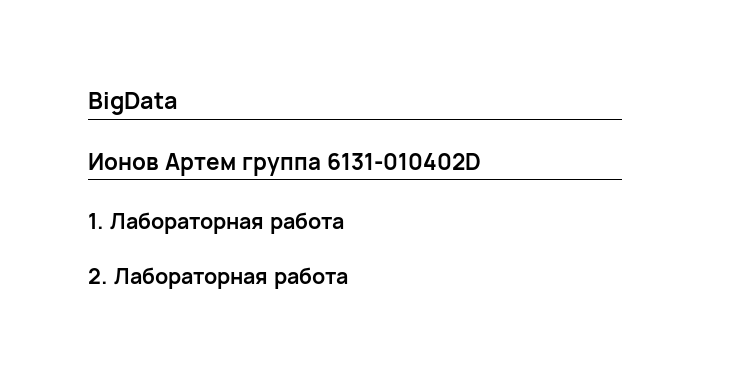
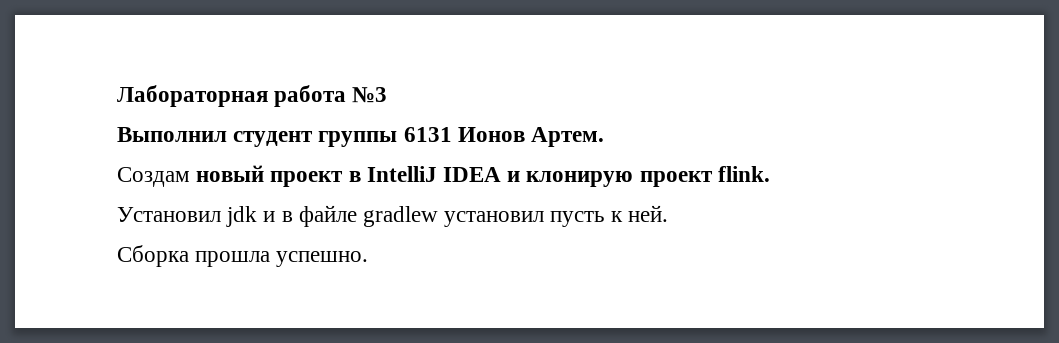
[88,92,178,115] [88,153,482,176] [88,212,344,234] [88,267,348,289] BigData // Ионов Артем группа 6131-010402D // 1. Лабораторная работа // 2. Лабораторная работа -> [117,85,388,107] [117,127,605,147] [117,165,770,187] [117,205,668,227] [117,245,369,267] Лабораторная работа №3 // Выполнил студент группы 6131 Ионов Артем. // Создам новый проект в IntelliJ IDEA и клонирую проект flink. // Установил jdk и в файле gradlew установил пусть к ней. // Сборка прошла успешно.

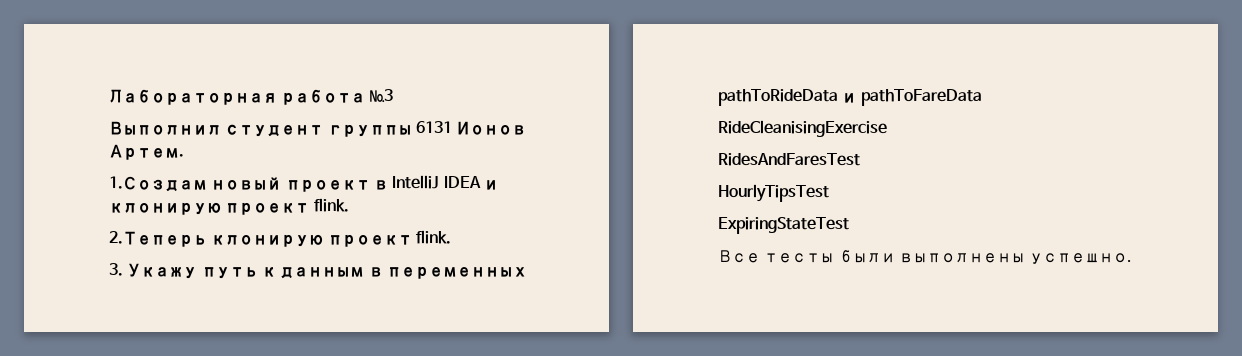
[117,167,190,187] Создам -> [109,176,207,192] 1.Создам
[117,205,668,227] [117,245,271,267] Установил jdk и в файле gradlew установил пусть к ней. // Сборка прошла -> [109,230,451,247] [109,263,527,279] [718,89,982,106] [718,120,887,137] [718,153,860,166] [718,184,829,202] [718,217,849,234] [718,250,1025,263] 2.Теперь клонирую проект flink. // 3. Укажу путь к данным в переменных pathToRideData и pathToFareData // RideCleanisingExercise // RidesAndFaresTest // HourlyTipsTest // ExpiringStateTest // Все тесты были выполнены

